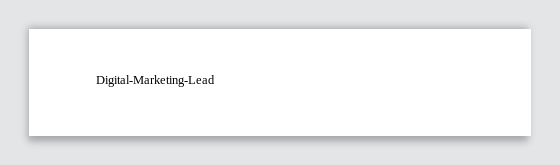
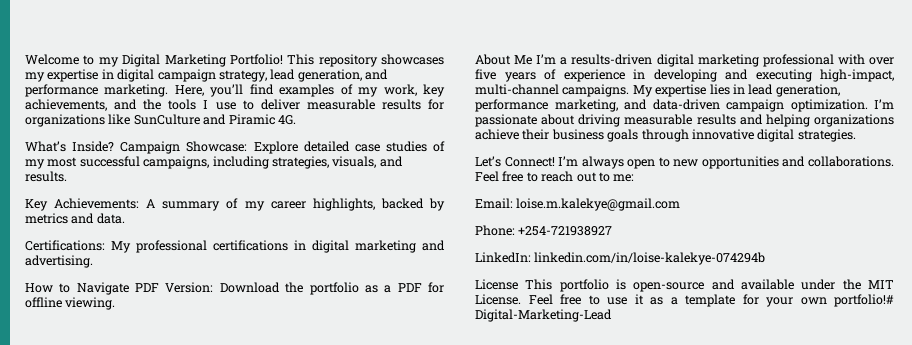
(96, 81) none -> [25,54,444,67] [25,69,388,82] [25,84,446,97] [25,99,444,111] [25,114,296,127] [25,141,445,154] [25,156,403,169] [25,171,67,182] [25,198,445,211] [25,213,125,224] [25,240,445,253] [25,255,93,268] [25,282,445,295] [25,297,116,310] [475,54,894,67] [475,69,894,82] [475,84,840,97] [475,99,894,112] [475,114,894,127] [475,129,856,142] [475,156,894,169] [475,171,635,182] [475,198,681,211] [475,225,613,236] [475,252,766,265] [475,279,894,292] [475,294,894,307] Welcome to my Digital Marketing Portfolio! This repository showcases my expertise in digital campaign strategy, lead generation, and performance marketing. Here, you’ll find examples of my work, key achievements, and the tools I use to deliver measurable results for organizations like SunCulture and Piramic 4G. // What’s Inside? Campaign Showcase: Explore detailed case studies of my most successful campaigns, including strategies, visuals, and results. // Key Achievements: A summary of my career highlights, backed by metrics and data. // Certifications: My professional certifications in digital marketing and advertising. // How to Navigate PDF Version: Download the portfolio as a PDF for offline viewing. // About Me I’m a results-driven digital marketing professional with over five years of experience in developing and executing high-impact, multi-channel campaigns. My expertise lies in lead generation, performance marketing, and data-driven campaign optimization. I’m passionate about driving measurable results and helping organizations achieve their business goals through innovative digital strategies. // Let’s Connect! I’m always open to new opportunities and collaborations. Feel free to reach out to me: // Email: loise.m.kalekye@gmail.com // Phone: +254-721938927 // LinkedIn: linkedin.com/in/loise-kalekye-074294b // License This portfolio is open-source and available under the MIT License. Feel free to use it as a template for your own portfolio!#

